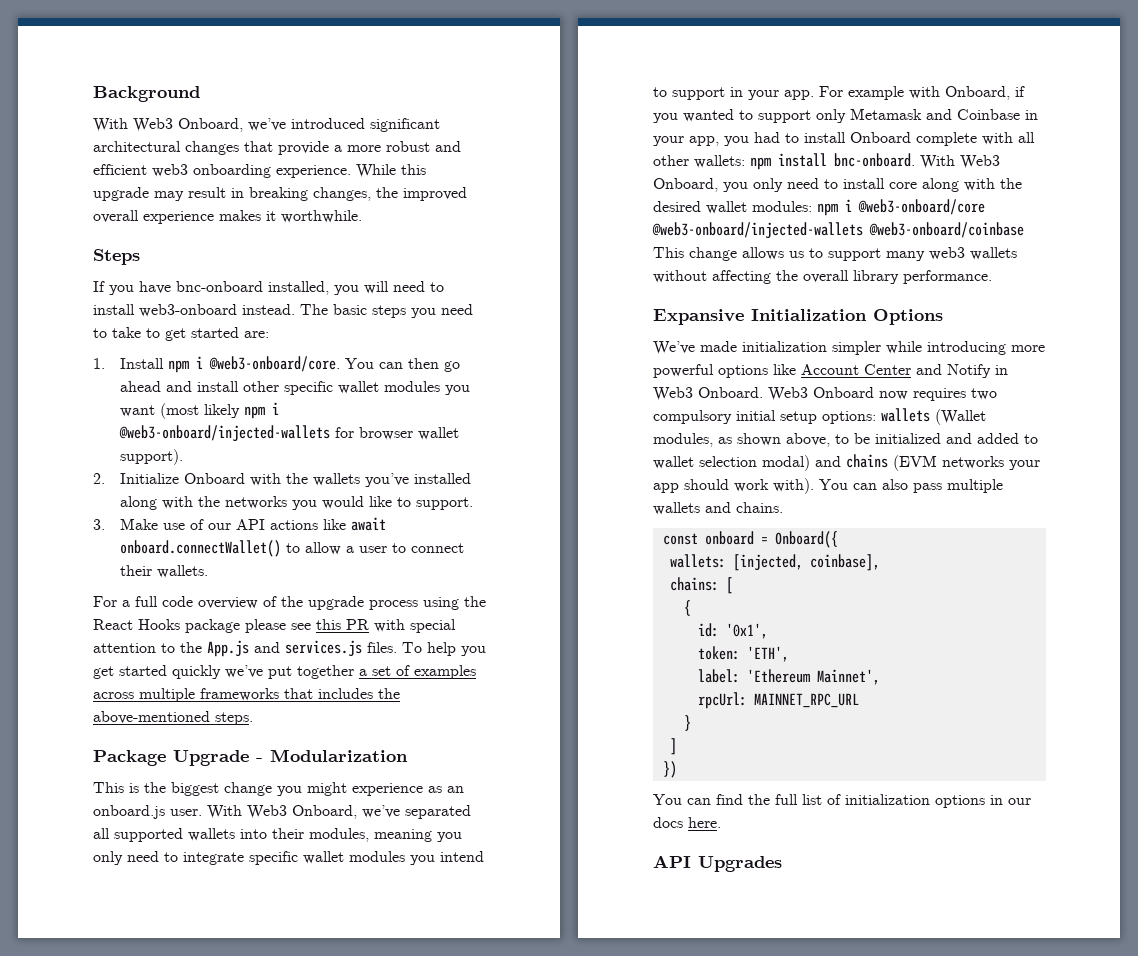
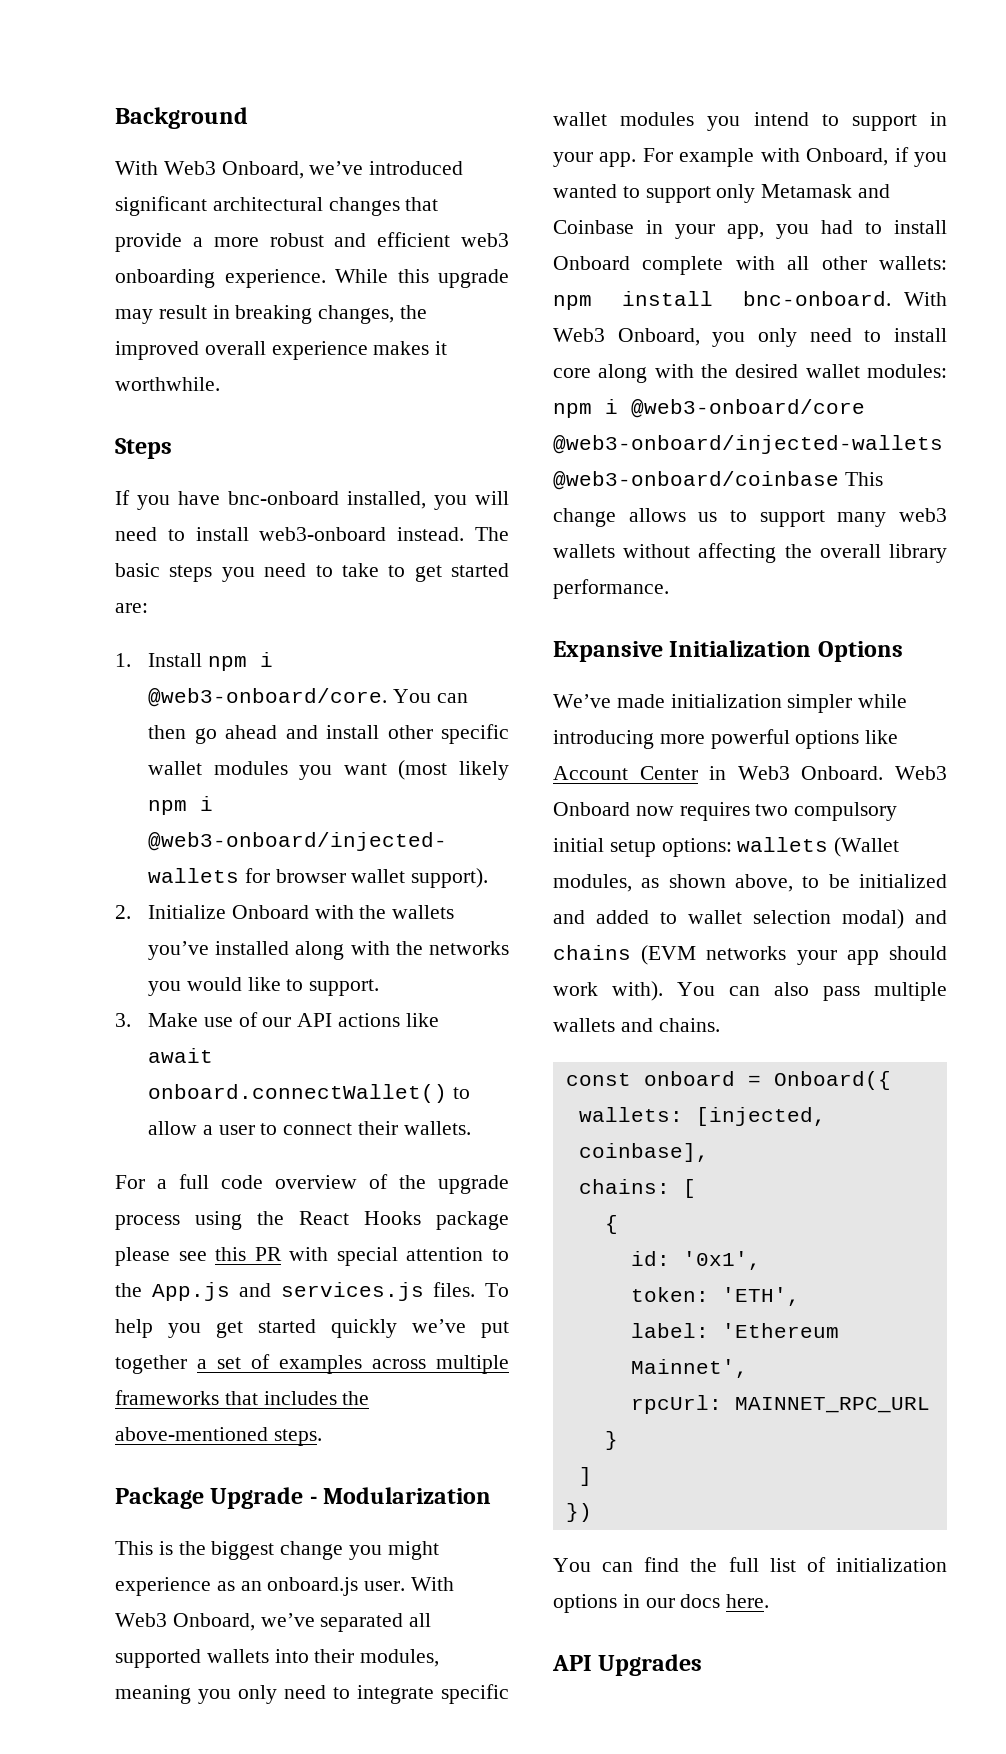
[916,364,991,378] and Notify -> (698, 773) none

